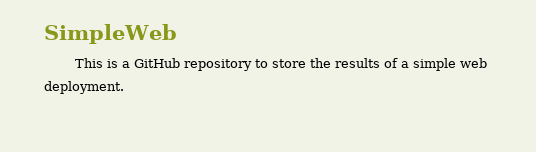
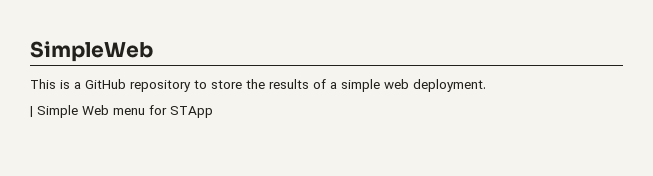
(124, 87) none -> [30,105,213,118] // | Simple Web menu for STApp

